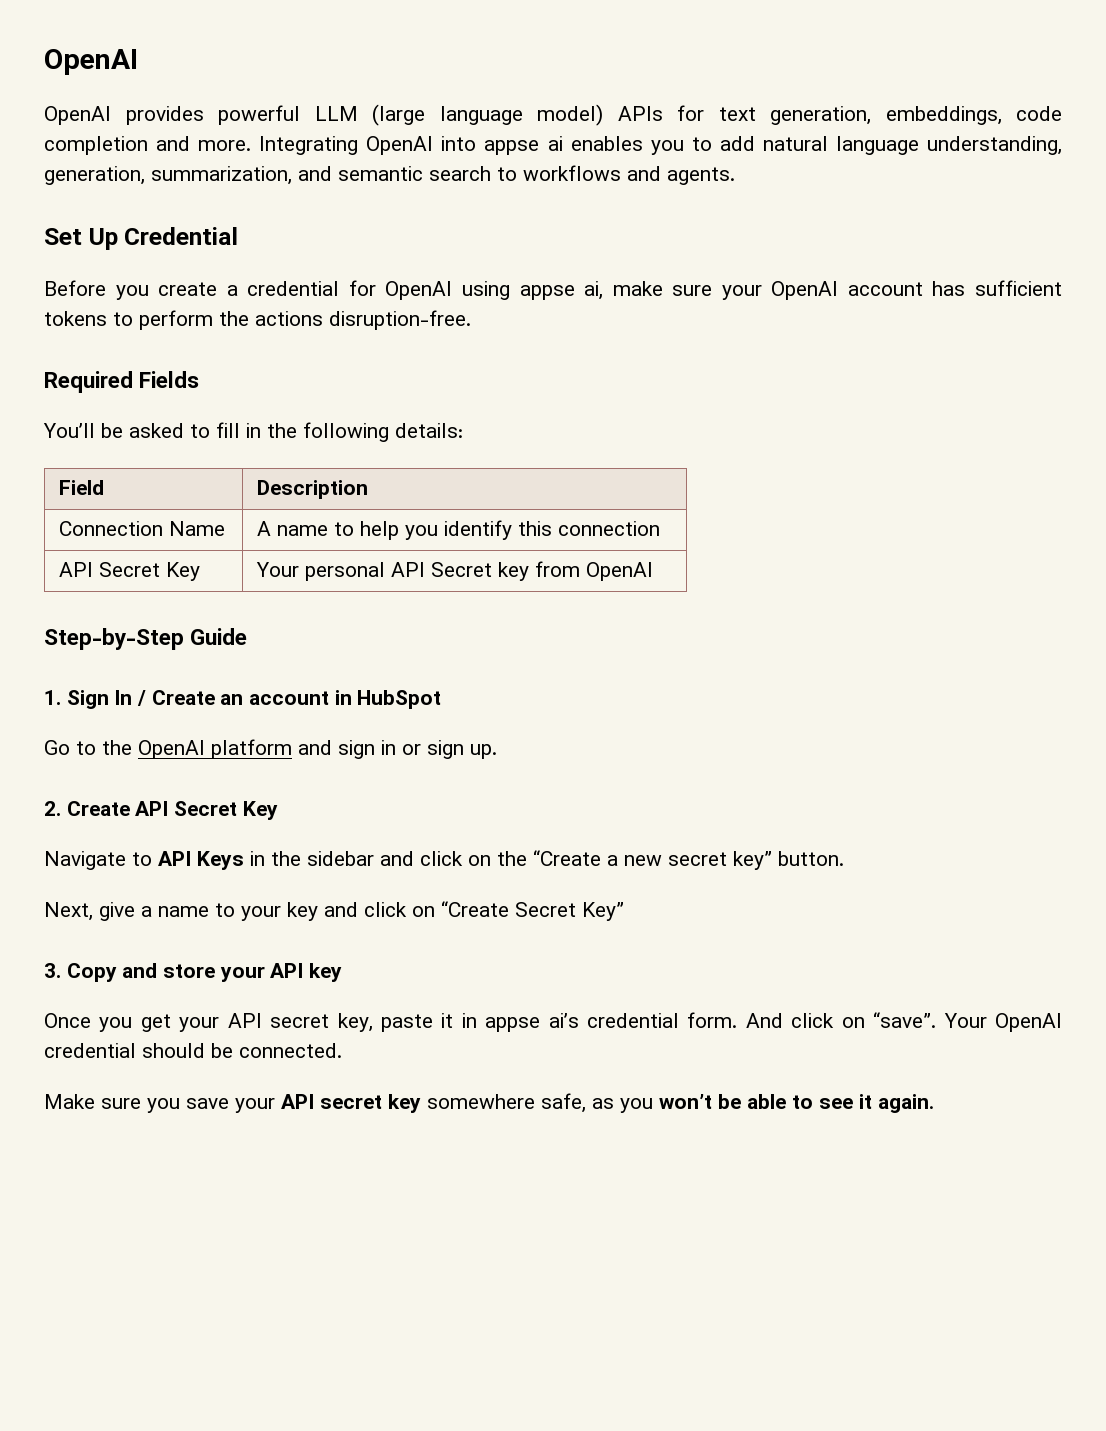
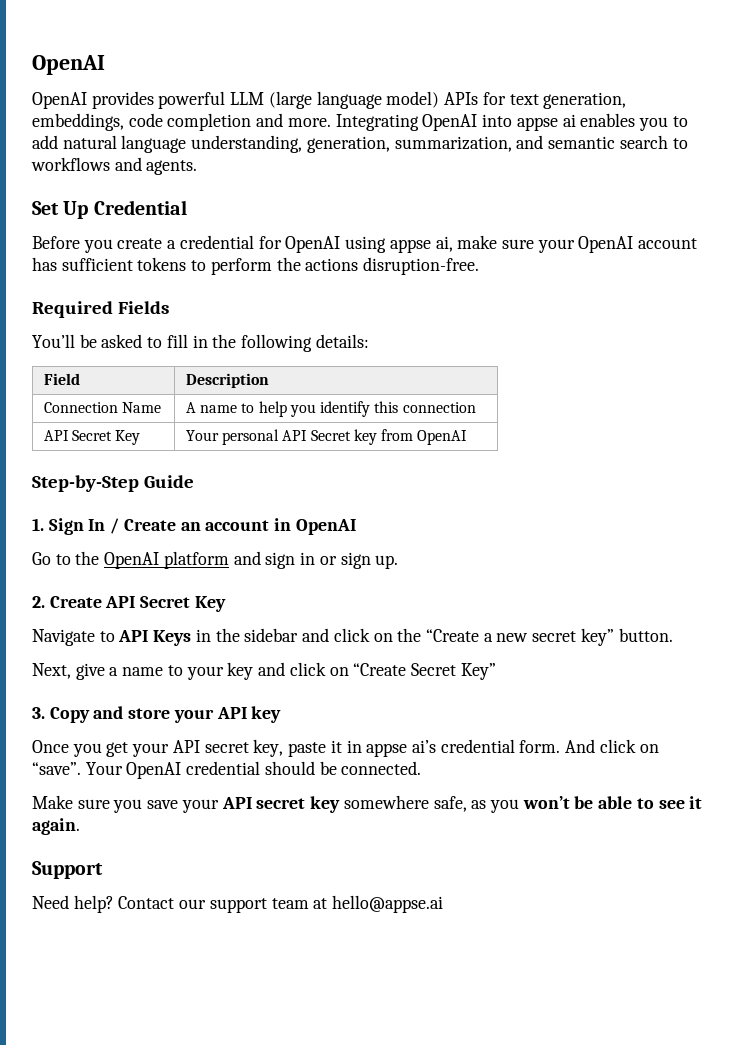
[357,690,442,709] HubSpot -> [295,519,356,535] OpenAI
(934, 1103) none -> [32,861,103,879] [32,895,444,913] // Support // Need help? Contact our support team at hello@appse.ai

